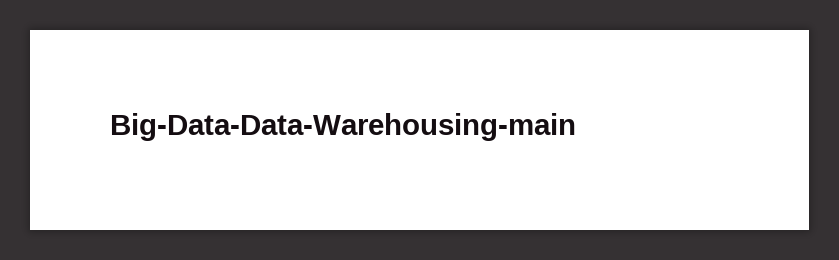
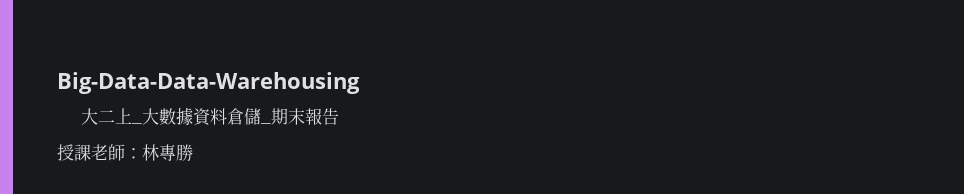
[110,113,576,141] Big-Data-Data-Warehousing-main -> [57,72,360,94] [80,107,339,126] [57,144,193,162] Big-Data-Data-Warehousing // 大二上_大數據資料倉儲_期末報告 // 授課老師：林專勝

